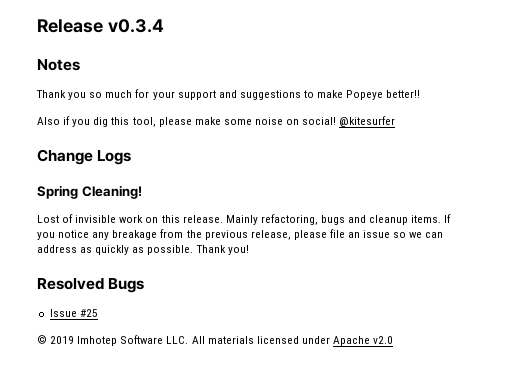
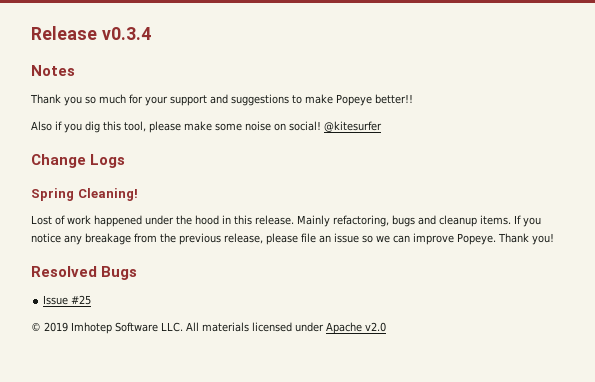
[75,215,159,223] invisible work on -> [67,215,231,227] work happened under the hood in
[37,245,194,255] address as quickly as possible. -> [413,233,496,245] improve Popeye.

